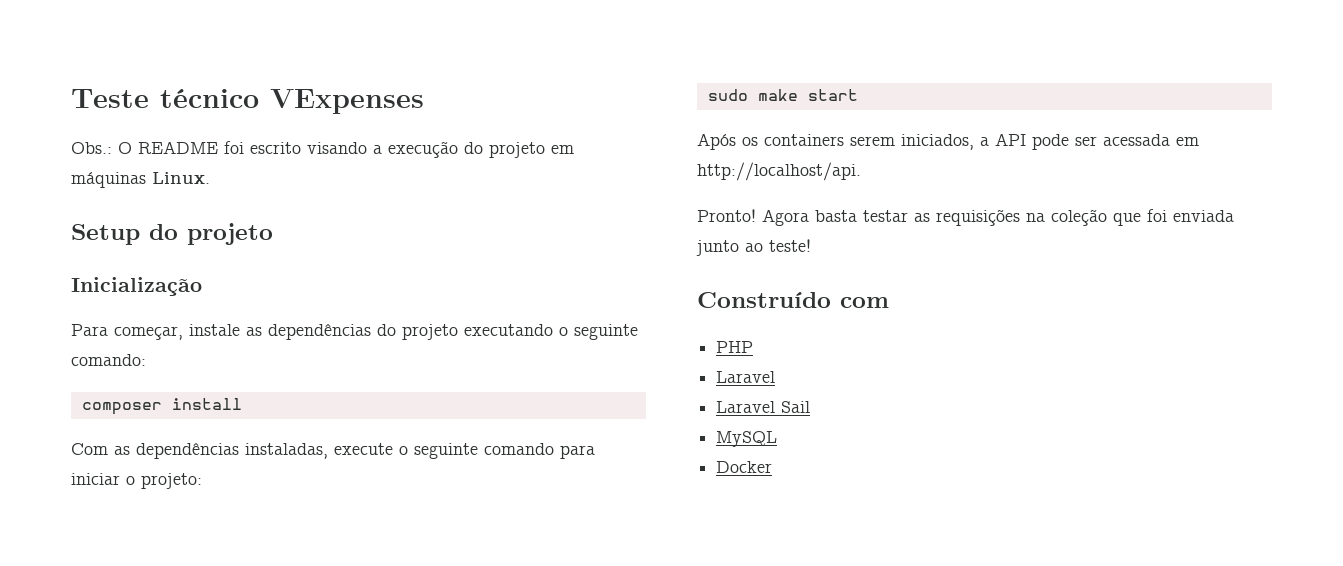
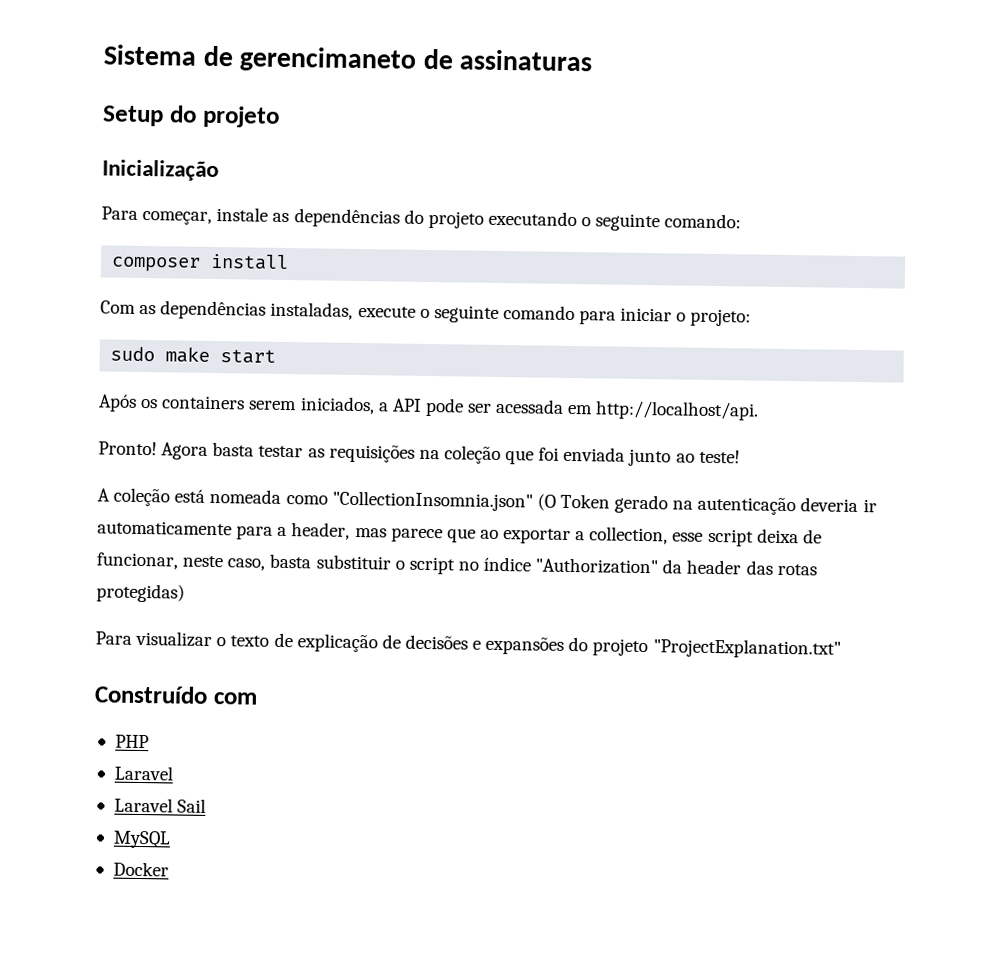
[71,89,424,114] [71,141,574,158] [71,172,210,188] Teste técnico VExpenses // Obs.: O README foi escrito visando a execução do projeto em máquinas Linux. -> [103,44,594,73] Sistema de gerencimaneto de assinaturas
(811, 245) none -> [97,487,877,516] [97,520,822,547] [96,552,817,576] [96,583,185,603] [95,630,841,659] // A coleção está nomeada como "CollectionInsomnia.json" (O Token gerado na autenticação deveria ir automaticamente para a header, mas parece que ao exportar a collection, esse script deixa de funcionar, neste caso, basta substituir o script no índice "Authorization" da header das rotas protegidas) // Para visualizar o texto de explicação de decisões e expansões do projeto "ProjectExplanation.txt"

